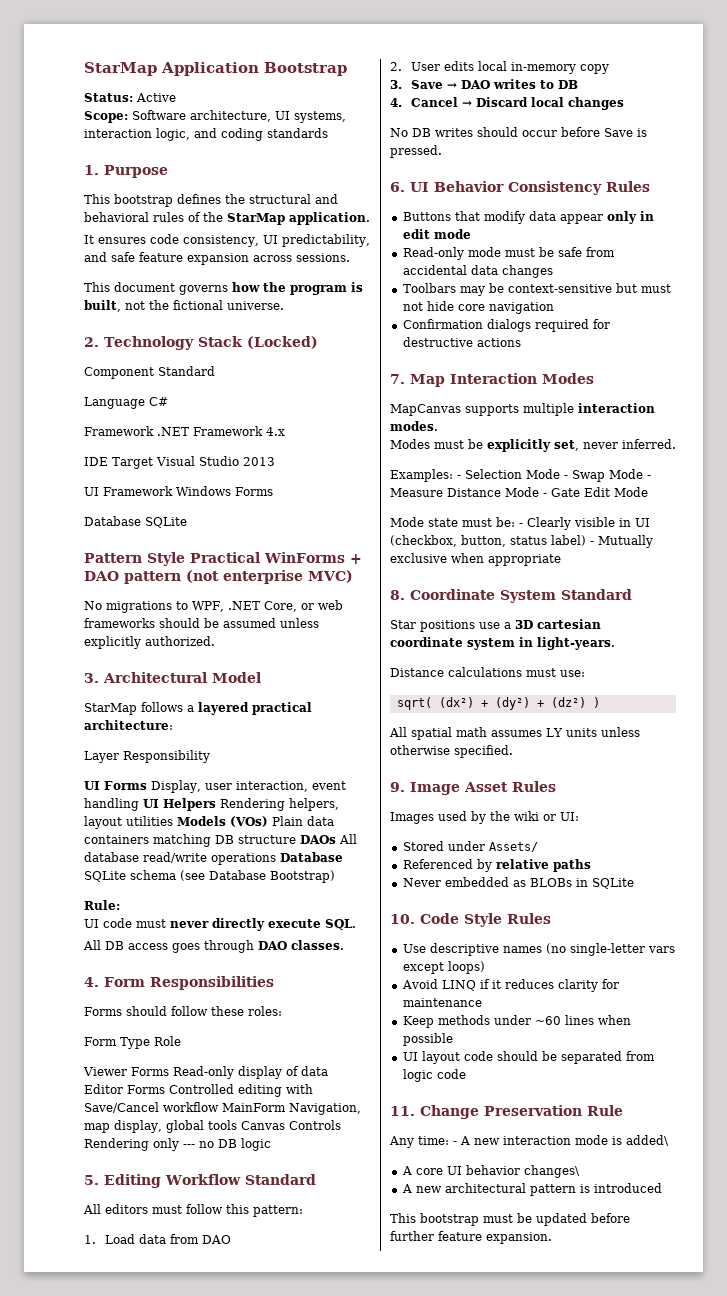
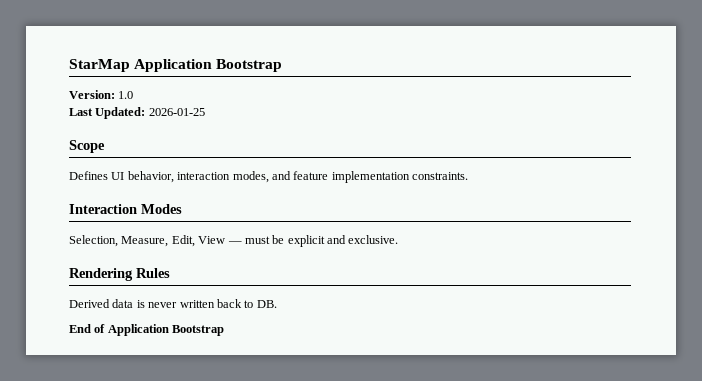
[84,93,176,102] [84,110,346,123] [84,128,328,141] [84,165,168,178] [84,194,338,207] [84,212,370,225] [84,234,370,247] [84,252,350,265] [84,282,363,295] [84,300,284,312] [84,336,318,350] [84,366,215,379] [84,397,168,409] [84,426,285,436] [84,456,275,469] [84,486,273,496] [84,516,187,528] [84,552,362,566] [84,570,353,584] [84,600,343,613] [84,618,319,628] [84,636,215,649] [84,672,261,683] [84,702,312,715] [84,720,173,730] [84,750,210,763] [84,780,346,793] [84,798,339,811] [84,816,334,829] [84,834,357,847] [84,852,343,865] [84,870,335,883] [84,900,120,910] [84,918,356,931] [83,940,344,953] [84,976,274,990] [84,1006,282,1016] [84,1036,181,1049] [83,1066,328,1079] [84,1084,313,1097] [84,1102,361,1115] [84,1120,341,1133] [84,1138,271,1151] [84,1174,316,1188] [83,1204,303,1217] [84,1234,232,1244] [390,61,610,74] [390,79,579,89] [390,97,625,110] [390,127,647,137] [390,145,442,158] [390,181,650,195] [402,211,654,224] [402,229,471,239] [402,247,615,260] [402,265,553,278] [402,283,671,296] [402,301,554,314] [402,319,610,332] [402,337,521,347] [390,373,594,387] [390,403,655,416] [390,421,438,431] [390,439,676,452] [390,469,651,482] [390,487,648,497] [390,517,650,530] [390,535,653,548] [390,553,561,566] [390,589,632,603] [390,619,601,632] [390,637,615,650] [390,667,585,677] [396,697,600,710] [389,727,640,740] [390,745,513,758] [390,781,556,795] [390,811,579,824] [402,841,538,852] [402,859,591,872] [402,877,634,889] [390,913,551,927] [402,943,675,956] [402,961,485,974] [401,979,619,992] [402,998,482,1007] [402,1015,631,1028] [402,1033,453,1046] [402,1051,655,1064] [402,1069,466,1082] [390,1105,623,1119] [389,1135,669,1148] [401,1165,580,1178] [401,1183,662,1196] [390,1213,630,1226] [390,1231,552,1244] Status: Active // Scope: Software architecture, UI systems, interaction logic, and coding standards // 1. Purpose // This bootstrap defines the structural and behavioral rules of the StarMap application. // It ensures code consistency, UI predictability, and safe feature expansion across sessions. // This document governs how the program is built, not the fictional universe. // 2. Technology Stack (Locked) // Component Standard // Language C# // Framework .NET Framework 4.x // IDE Target Visual Studio 2013 // UI Framework Windows Forms // Database SQLite // Pattern Style Practical WinForms + DAO pattern (not enterprise MVC) // No migrations to WPF, .NET Core, or web frameworks should be assumed unless explicitly authorized. // 3. Architectural Model // StarMap follows a layered practical architecture: // Layer Responsibility // UI Forms Display, user interaction, event handling UI Helpers Rendering helpers, layout utilities Models (VOs) Plain data containers matching DB structure DAOs All database read/write operations Database SQLite schema (see Database Bootstrap) // Rule: // UI code must never directly execute SQL. // All DB access goes through DAO classes. // 4. Form Responsibilities // Forms should follow these roles: // Form Type Role // Viewer Forms Read-only display of data Editor Forms Controlled editing with Save/Cancel workflow MainForm Navigation, map display, global tools Canvas Controls Rendering only --- no DB logic // 5. Editing Workflow Standard // All editors must follow this pattern: // 1. Load data from DAO // 2. User edits local in-memory copy // 3. Save → DAO writes to DB // 4. Cancel → Discard local changes // No DB writes should occur before Save is pressed. // 6. UI Behavior Consistency Rules // Buttons that modify data appear only in edit mode // Read-only mode must be safe from accidental data changes // Toolbars may be context-sensitive but must not hide core navigation // Confirmation dialogs required for destructive actions // 7. Map Interaction Modes // MapCanvas supports multiple interaction modes. // Modes must be explicitly set, never inferred. // Examples: - Selection Mode - Swap Mode - Measure Distance Mode - Gate Edit Mode // Mode state must be: - Clearly visible in UI (checkbox, button, status label) - Mutually exclusive when appropriate // 8. Coordinate System Standard // Star positions use a 3D cartesian coordinate system in light-years. // Distance calculations must use: // sqrt( (dx²) + (dy²) + (dz²) ) // All spatial math assumes LY units unless otherwise specified. // 9. Image Asset Rules // Images used by the wiki or UI: // Stored under Assets/ // Referenced by relative paths // Never embedded as BLOBs in SQLite // 10. Code Style Rules // Use descriptive names (no single-letter vars except loops) // Avoid LINQ if it reduces clarity for maintenance // Keep methods under ~60 lines when possible // UI layout code should be separated from logic code // 11. Change Preservation Rule // Any time: - A new interaction mode is added\ // A core UI behavior changes\ // A new architectural pattern is introduced // This bootstrap must be updated before further feature expansion. -> [69,90,134,99] [69,107,205,119] [69,140,105,153] [69,171,468,183] [69,204,182,214] [69,235,399,247] [69,268,170,281] [69,299,277,308] [69,324,225,336] Version: 1.0 // Last Updated: 2026-01-25 // Scope // Defines UI behavior, interaction modes, and feature implementation constraints. // Interaction Modes // Selection, Measure, Edit, View — must be explicit and exclusive. // Rendering Rules // Derived data is never written back to DB. // End of Application Bootstrap

